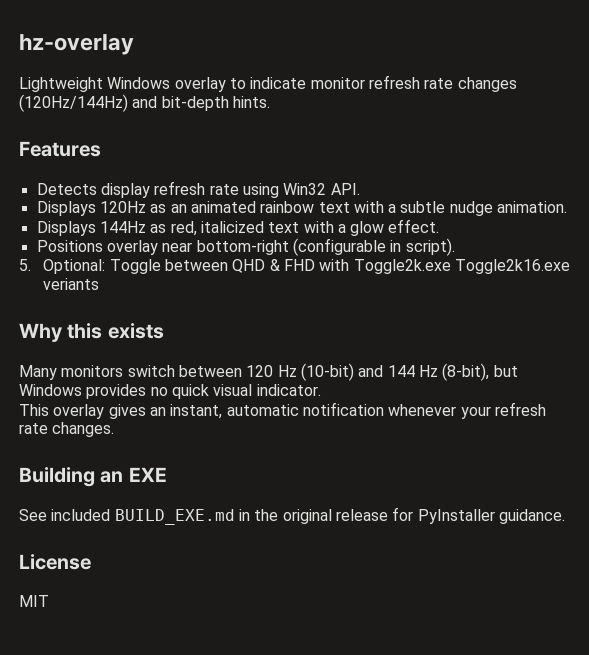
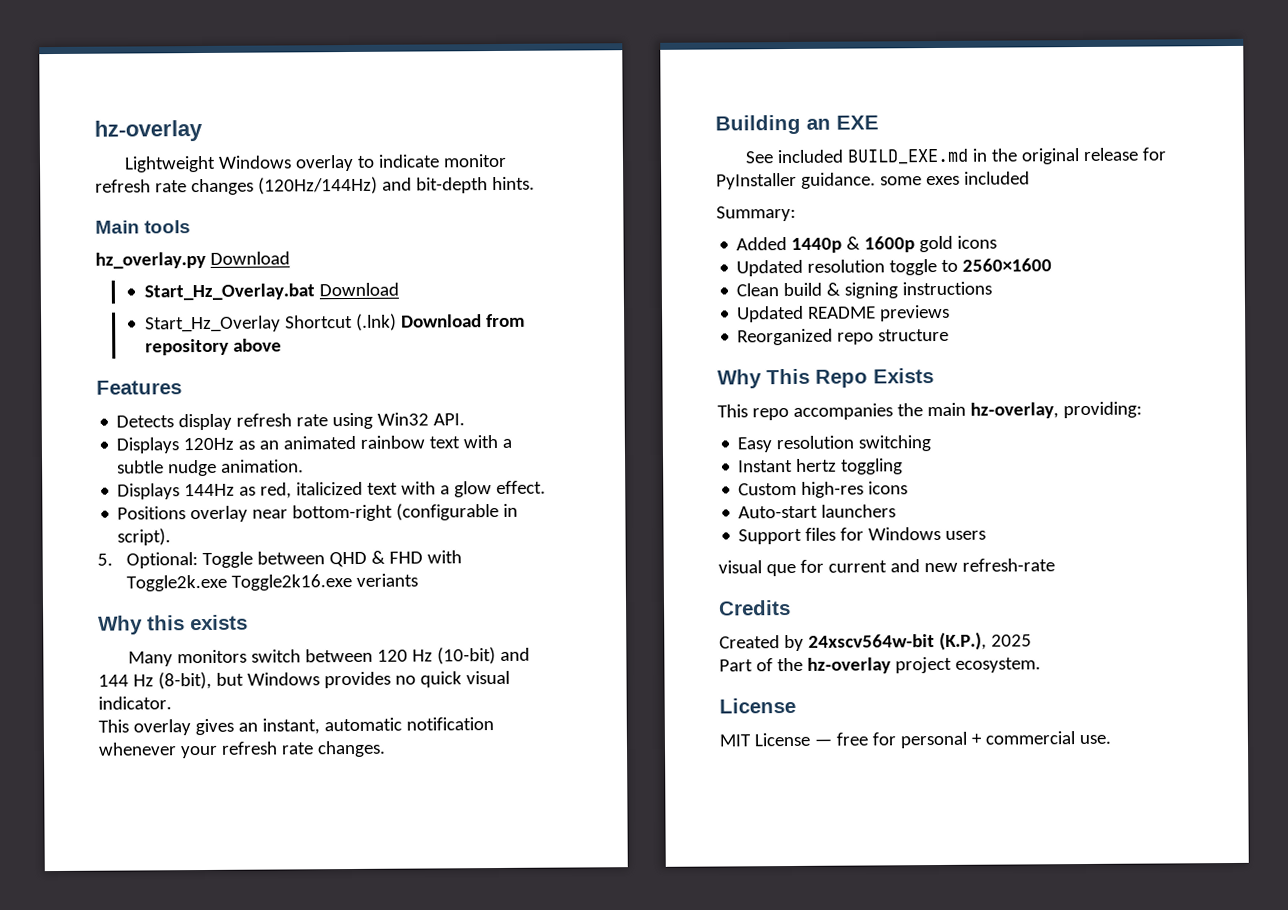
(270, 102) none -> [95,220,192,234] [95,251,290,269] [144,282,400,301] [145,313,526,333] [145,338,283,356] // Main tools // hz_overlay.py Download // Start_Hz_Overlay.bat Download // Start_Hz_Overlay Shortcut (.lnk) Download from repository above
[19,554,91,570] [19,595,49,607] // License // MIT -> [879,171,1030,186] [716,205,796,222] [736,235,998,253] [736,258,1053,277] [736,281,993,299] [736,304,951,323] [737,328,950,346] [717,368,934,389] [717,401,1142,421] [737,435,932,453] [738,458,904,475] [738,481,909,498] [738,504,897,519] [738,526,987,545] [718,558,1055,577] [718,600,791,616] [719,631,1032,652] [719,656,1041,674] [719,697,796,714] [719,731,1111,749] some exes included // Summary: // Added 1440p & 1600p gold icons // Updated resolution toggle to 2560×1600 // Clean build & signing instructions // Updated README previews // Reorganized repo structure // Why This Repo Exists // This repo accompanies the main hz-overlay, providing: // Easy resolution switching // Instant hertz toggling // Custom high-res icons // Auto-start launchers // Support files for Windows users // visual que for current and new refresh-rate // Credits // Created by 24xscv564w-bit (K.P.), 2025 // Part of the hz-overlay project ecosystem. // License // MIT License — free for personal + commercial use.

